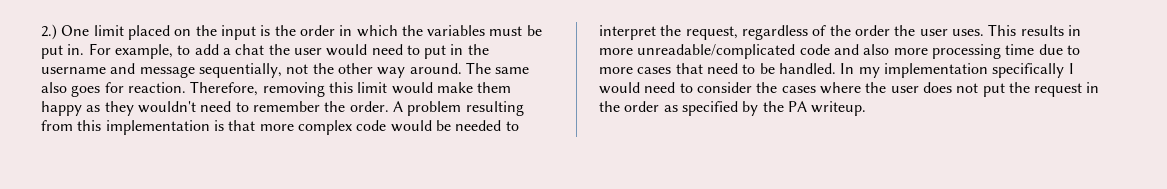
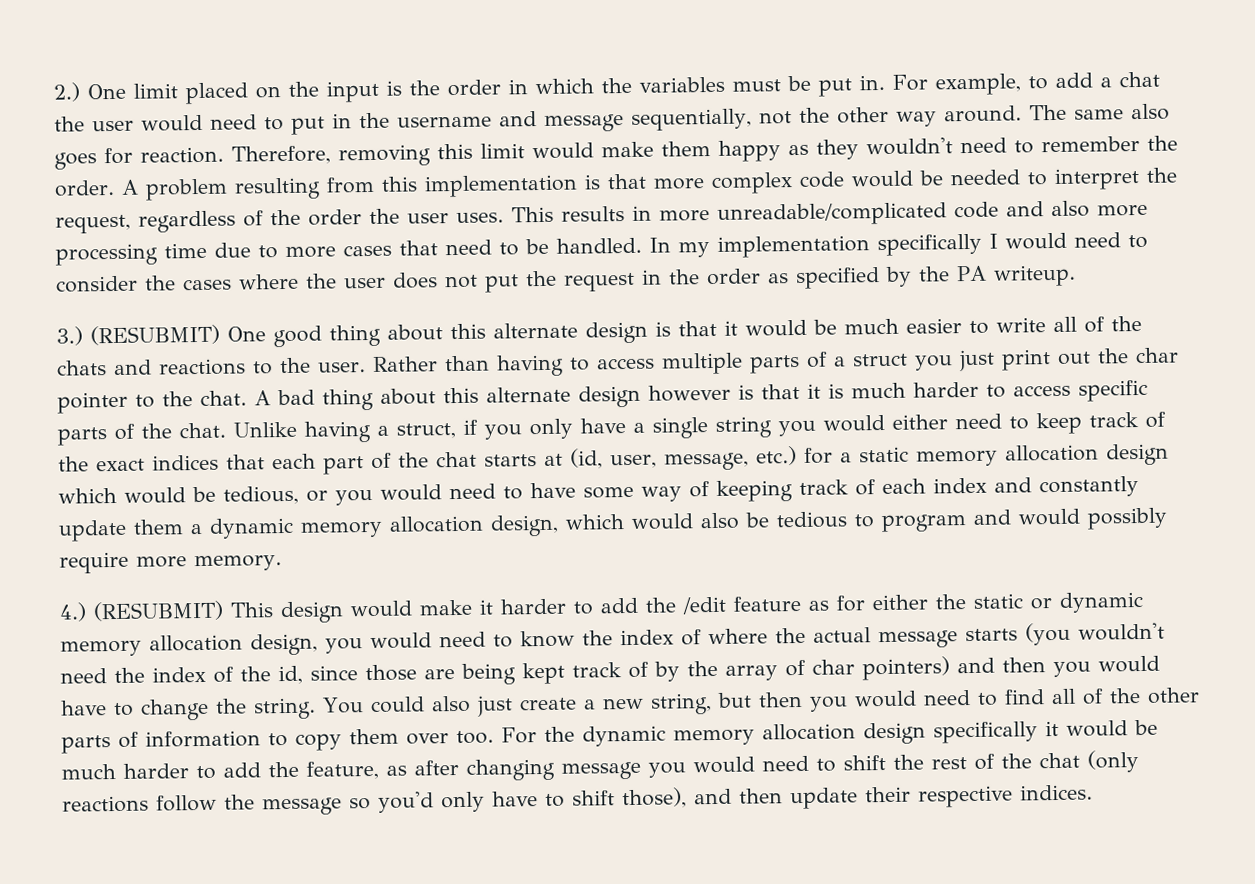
(867, 108) none -> [56,315,1142,348] [57,347,1179,377] [57,379,1148,414] [57,411,1166,446] [58,443,1169,475] [58,476,1139,506] [58,507,1168,542] [59,551,282,574] [59,591,1144,624] [60,622,1165,657] [60,655,1160,685] [60,687,1200,721] [61,719,1158,754] [61,750,1139,781] [62,784,1093,816] // 3.) (RESUBMIT) One good thing about this alternate design is that it would be much easier to write all of the chats and reactions to the user. Rather than having to access multiple parts of a struct you just print out the char pointer to the chat. A bad thing about this alternate design however is that it is much harder to access specific parts of the chat. Unlike having a struct, if you only have a single string you would either need to keep track of the exact indices that each part of the chat starts at (id, user, message, etc.) for a static memory allocation design which would be tedious, or you would need to have some way of keeping track of each index and constantly update them a dynamic memory allocation design, which would also be tedious to program and would possibly require more memory. // 4.) (RESUBMIT) This design would make it harder to add the /edit feature as for either the static or dynamic memory allocation design, you would need to know the index of where the actual message starts (you wouldn't need the index of the id, since those are being kept track of by the array of char pointers) and then you would have to change the string. You could also just create a new string, but then you would need to find all of the other parts of information to copy them over too. For the dynamic memory allocation design specifically it would be much harder to add the feature, as after changing message you would need to shift the rest of the chat (only reactions follow the message so you'd only have to shift those), and then update their respective indices.

